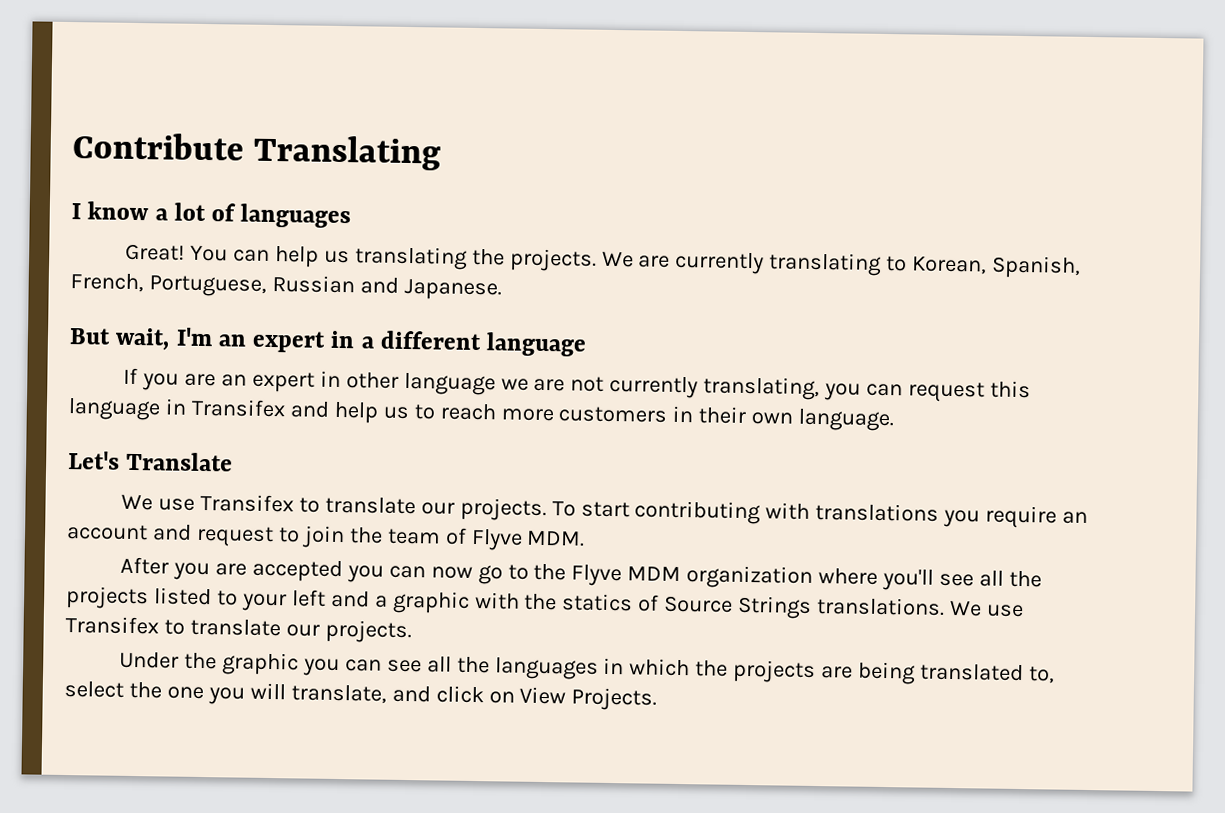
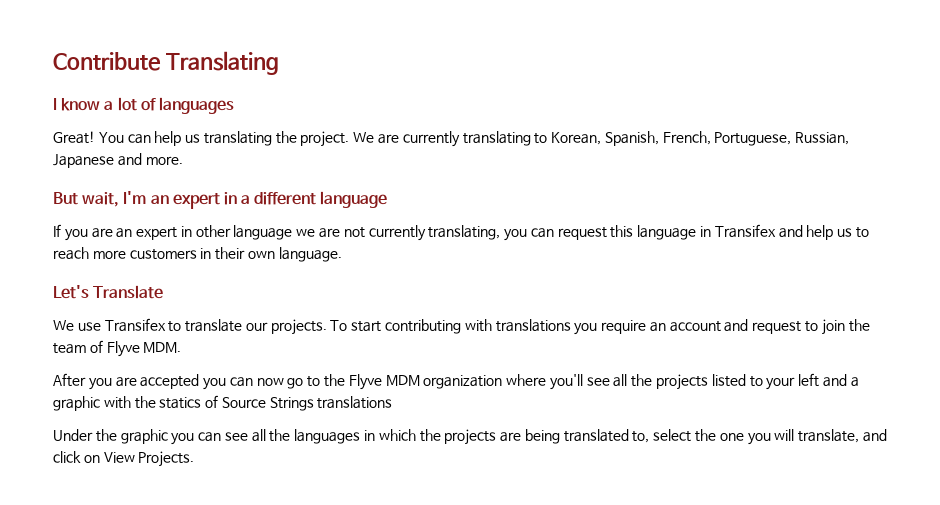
[508,248,597,272] projects. -> [300,131,350,147] project.
[271,274,502,301] Russian and Japanese. -> [795,132,850,145] [53,153,183,168] Russian, Japanese and more.
[816,597,1025,618] [65,616,412,644] translations. We use Transifex to translate our projects. -> [317,396,393,409] translations

